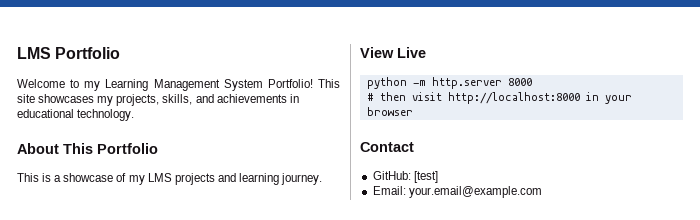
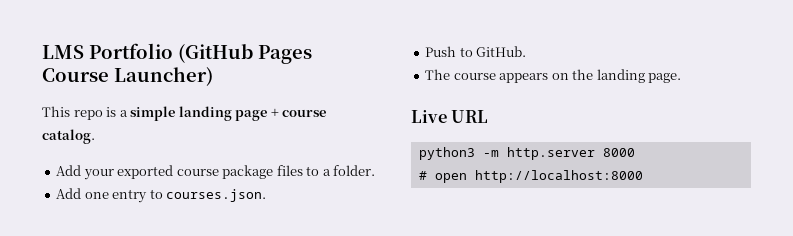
[17,79,340,91] [17,94,299,106] [17,109,135,121] [17,143,158,154] [17,173,39,182] // Welcome to my Learning Management System Portfolio! This site showcases my projects, skills, and achievements in educational technology. // About This Portfolio // This -> [178,44,312,64] [42,67,213,86] [42,106,103,120] (GitHub Pages Course Launcher) // This repo
[63,173,323,185] [360,47,394,58] showcase of my LMS projects and learning journey. // View -> [130,106,327,121] [42,129,95,144] [56,165,376,180] [56,188,267,203] [425,46,527,57] [425,69,682,83] simple landing page + course catalog. // Add your exported course package files to a folder. // Add one entry to courses.json. // Push to GitHub. // The course appears on the landing page. //
[366,77,407,89] // python -> [451,110,489,123] [418,147,475,160] URL // python3
[379,92,632,104] [366,107,413,116] [360,142,414,152] [372,171,438,183] [372,186,542,198] then visit http://localhost:8000 in your browser // Contact // GitHub: [test] // Email: your.email@example.com -> [434,170,643,183] open http://localhost:8000

